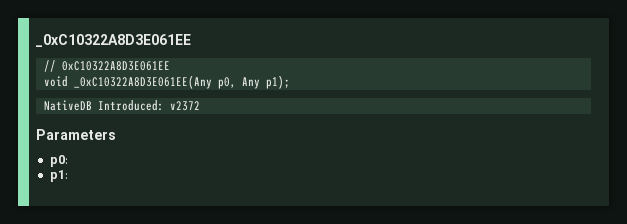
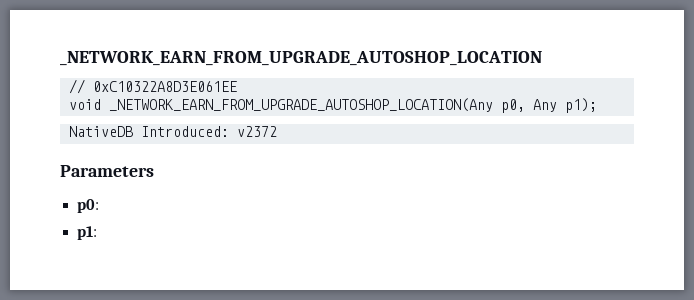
[36,34,191,47] _0xC10322A8D3E061EE -> [60,51,542,66] _NETWORK_EARN_FROM_UPGRADE_AUTOSHOP_LOCATION
[73,75,212,89] _0xC10322A8D3E061EE(Any -> [109,98,494,112] _NETWORK_EARN_FROM_UPGRADE_AUTOSHOP_LOCATION(Any

